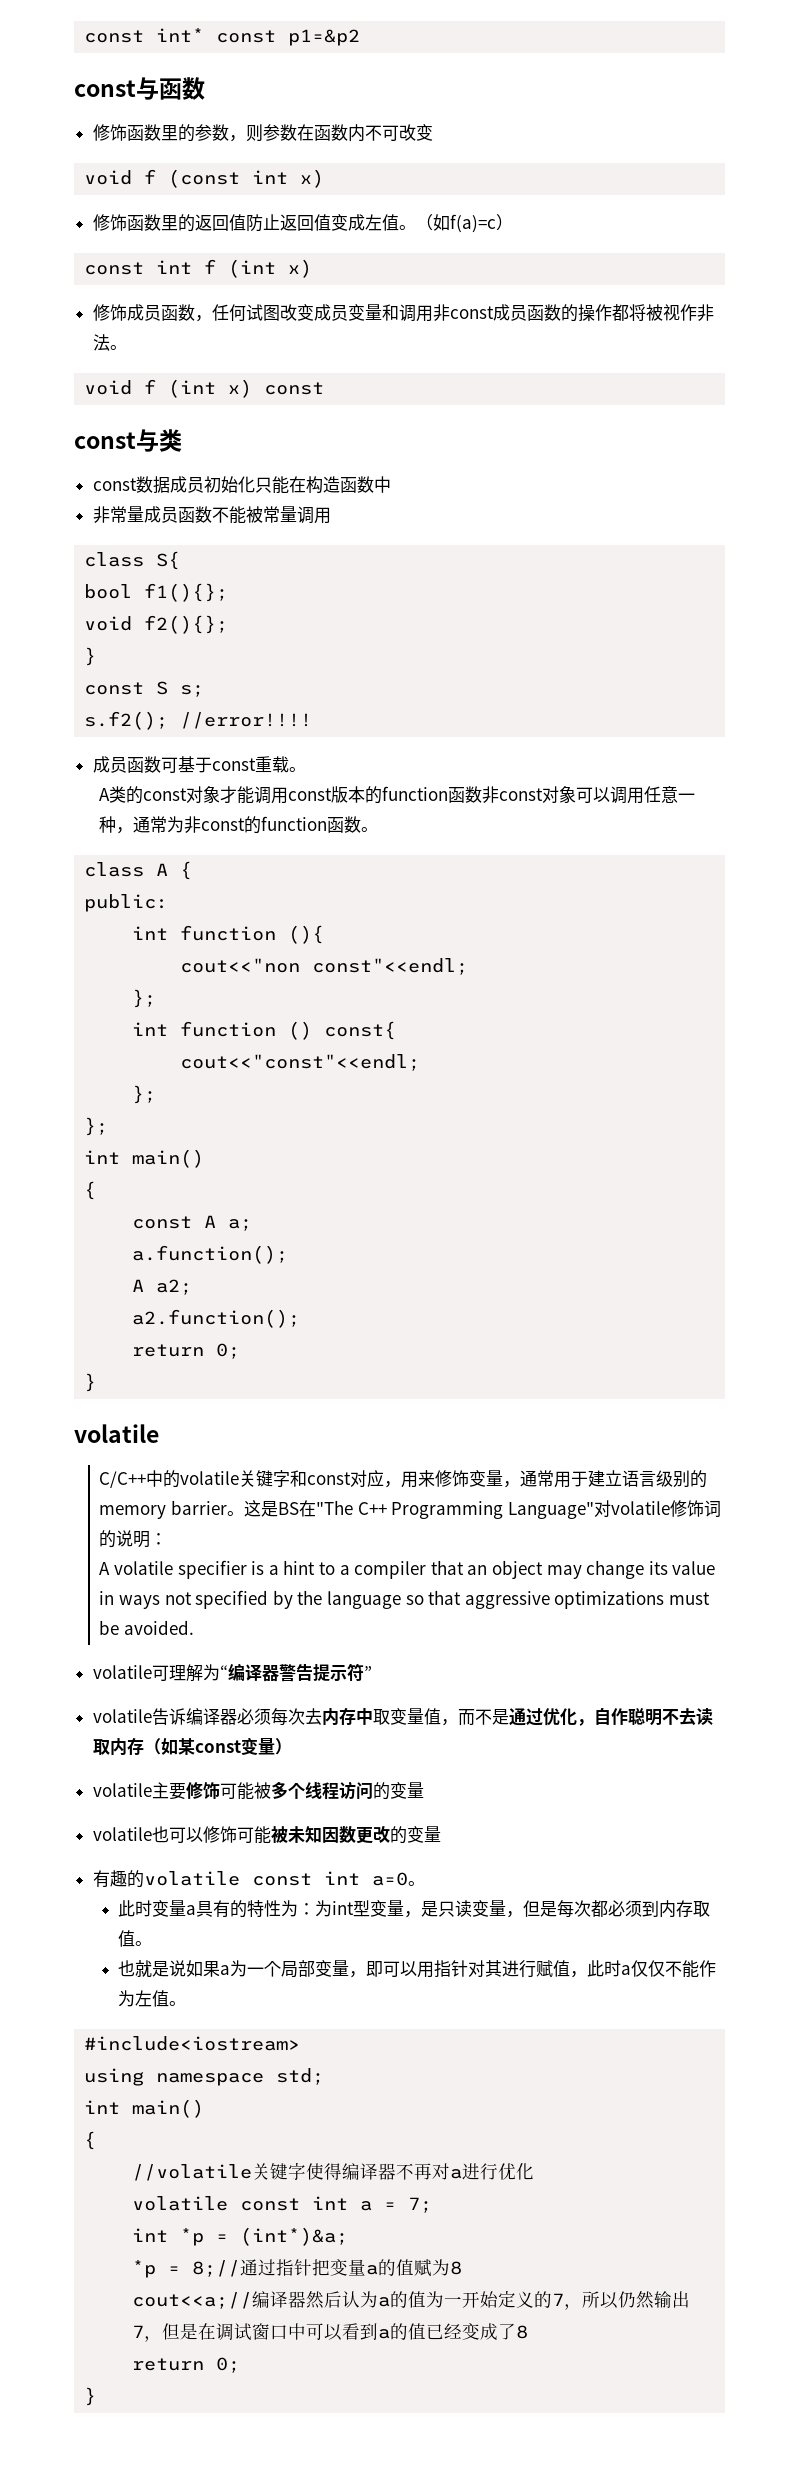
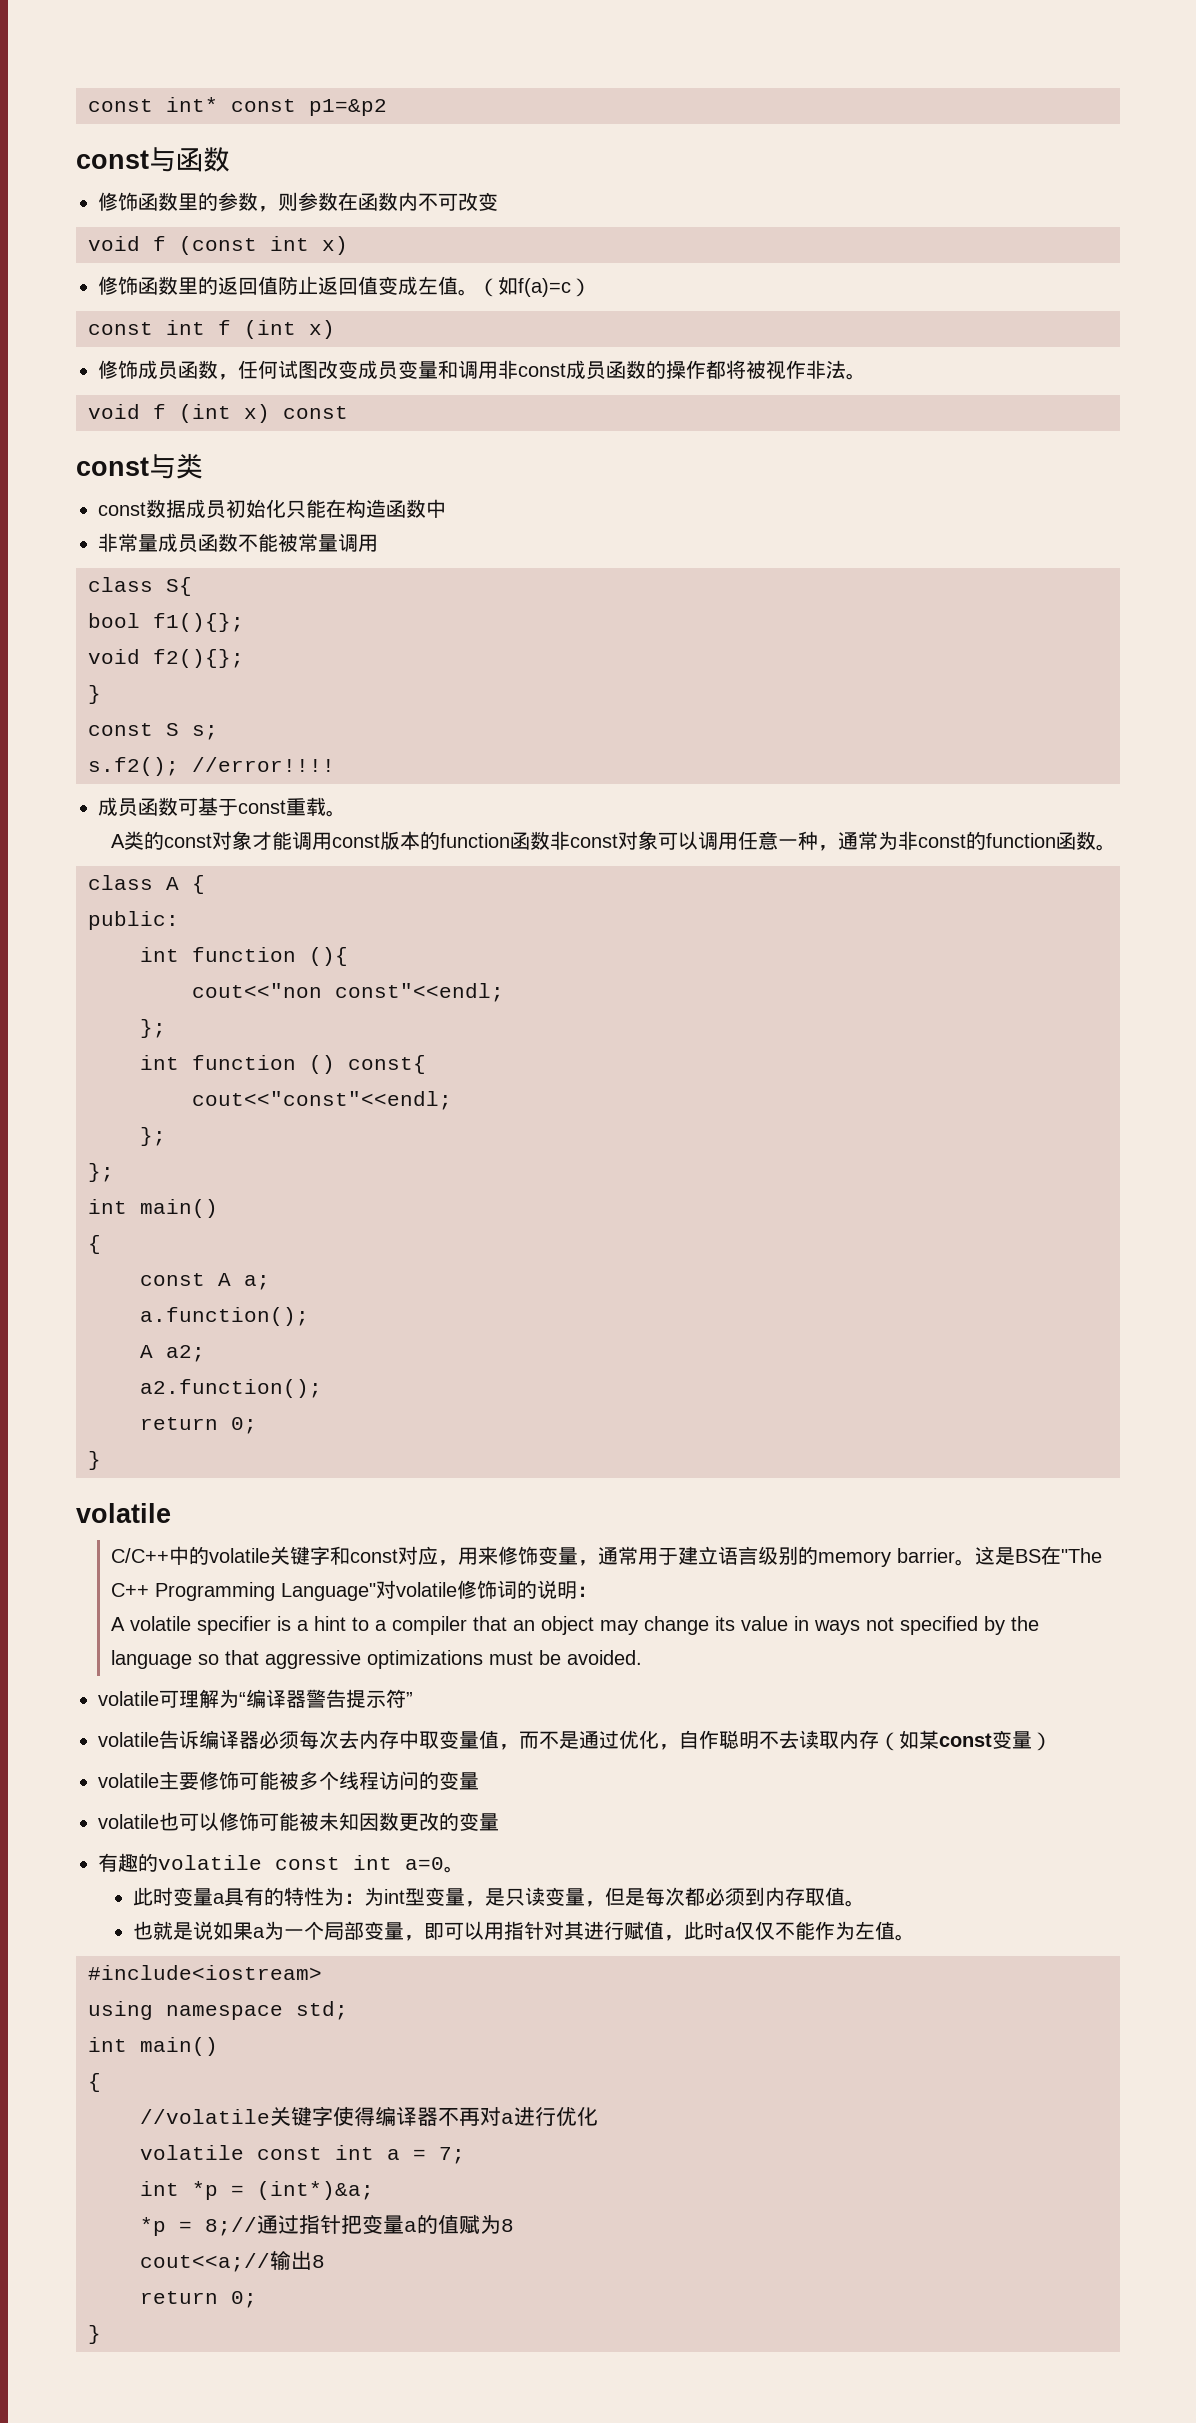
[252,2290,691,2310] [132,2323,517,2342] 编译器然后认为a的值为一开始定义的7，所以仍然输出7，但是在调试窗口中可以看到a的值已经变成了 -> [270,2250,312,2270] 输出

